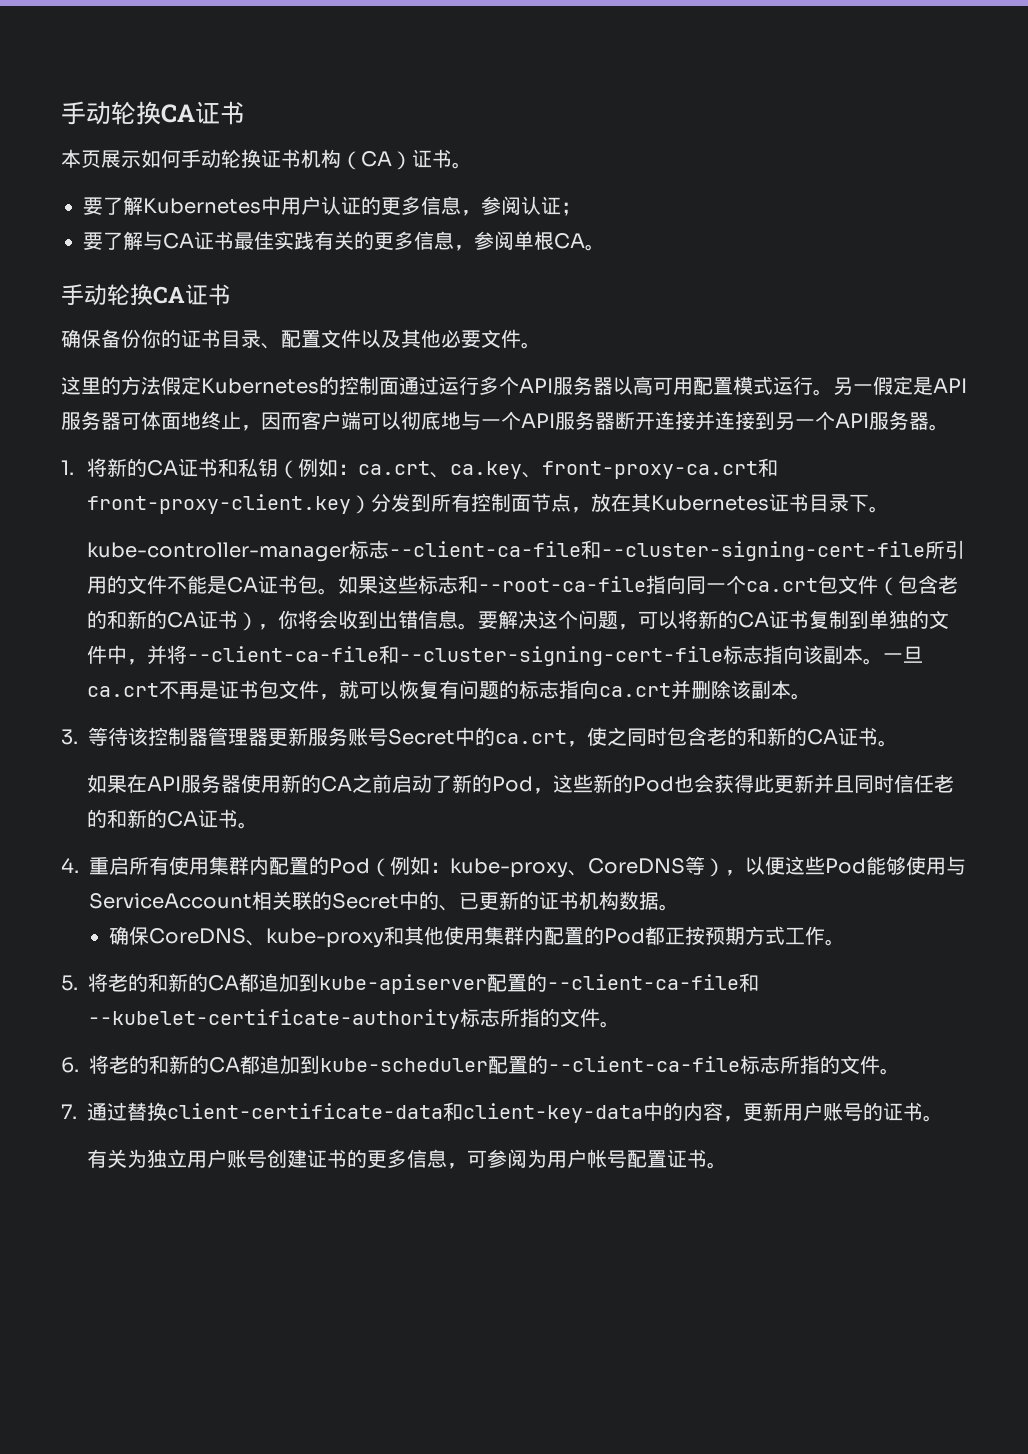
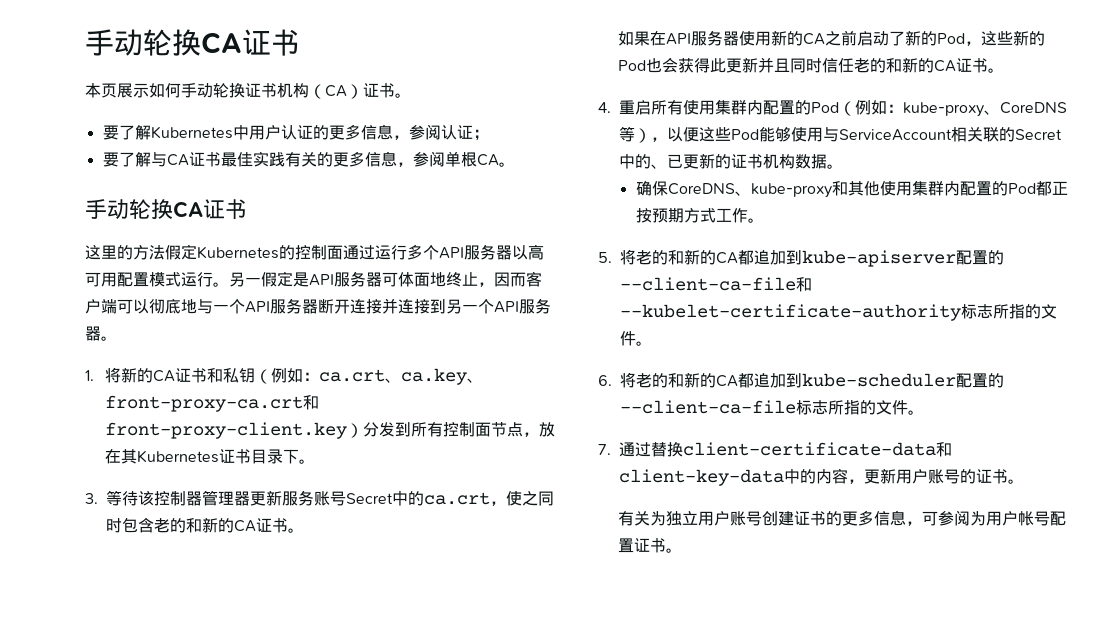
[61,329,541,349] // 确保备份你的证书目录、配置文件以及其他必要文件。 -> (247, 209) none
[87,540,966,562] [87,575,959,596] [87,610,950,631] [87,645,924,666] [87,680,812,700] // kube-controller-manager标志--client-ca-file和--cluster-signing-cert-file所引用的文件不能是CA证书包。如果这些标志和--root-ca-file指向同一个ca.crt包文件（包含老的和新的CA证书），你将会收到出错信息。要解决这个问题，可以将新的CA证书复制到单独的文件中，并将--client-ca-file和--cluster-signing-cert-file标志指向该副本。一旦ca.crt不再是证书包文件，就可以恢复有问题的标志指向ca.crt并删除该副本。 -> (315, 461) none

